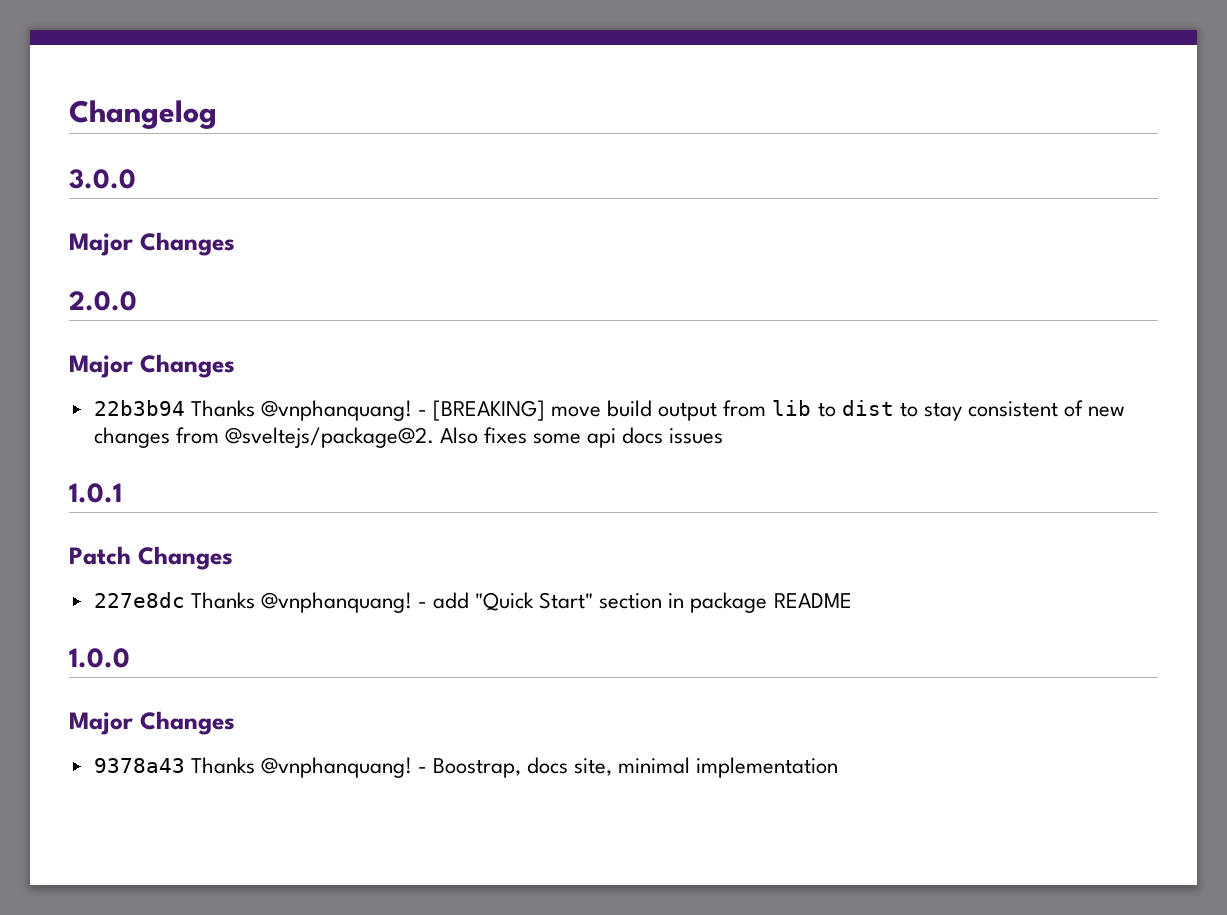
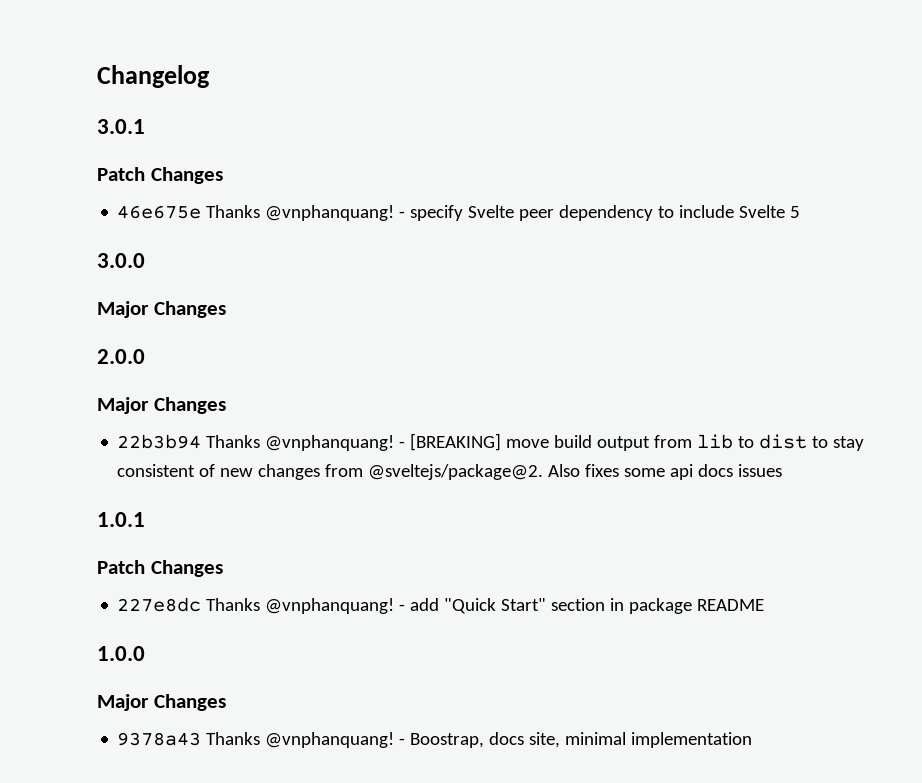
(217, 114) none -> [97,119,145,134] [97,167,223,184] [117,205,801,221] // 3.0.1 // Patch Changes // 46e675e Thanks @vnphanquang! - specify Svelte peer dependency to include Svelte 5

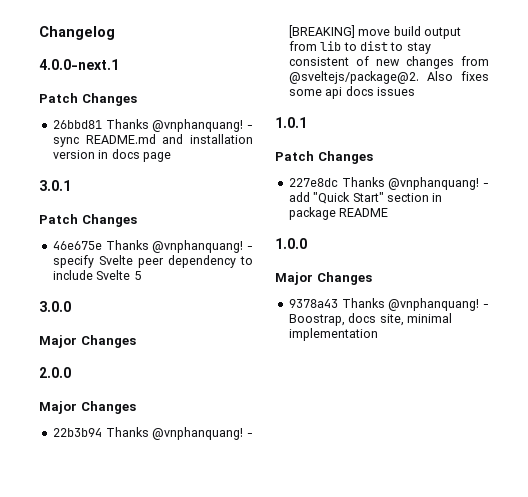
(210, 76) none -> [39,59,119,70] [39,93,137,106] [52,119,253,132] [52,134,253,147] [52,149,171,162] // 4.0.0-next.1 // Patch Changes // 26bbd81 Thanks @vnphanquang! - sync README.md and installation version in docs page

